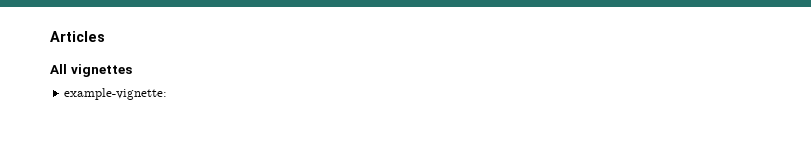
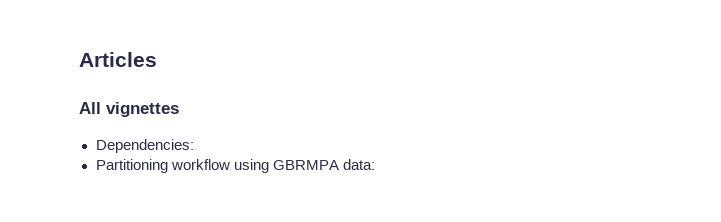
[64,88,168,100] example-vignette: -> [95,139,194,153] [95,159,375,173] Dependencies: // Partitioning workflow using GBRMPA data:

